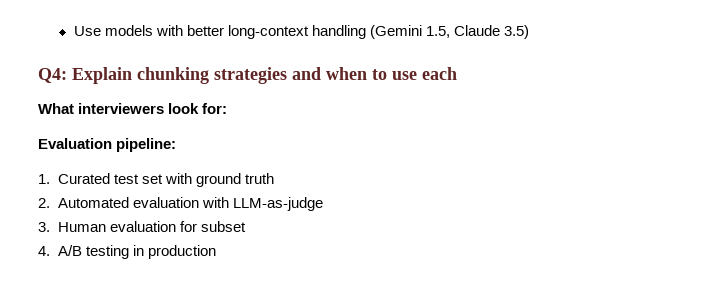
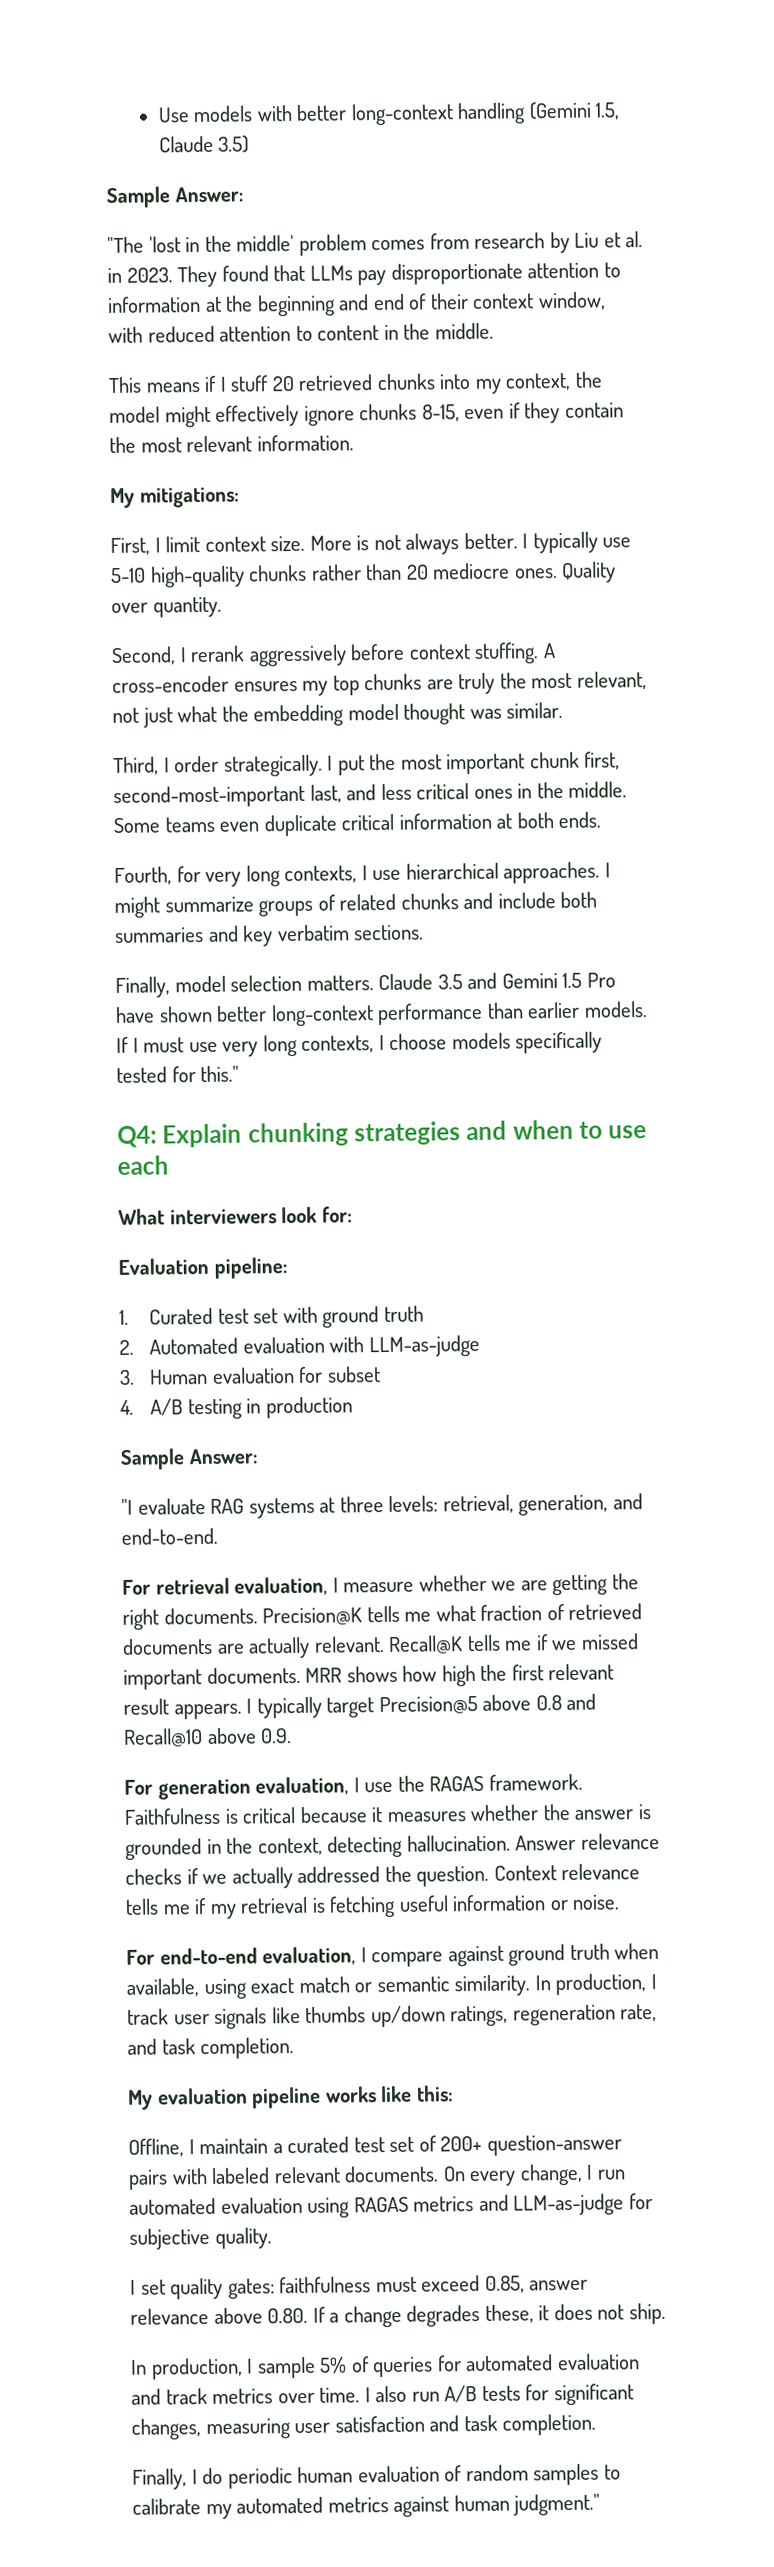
(530, 32) none -> [106,186,244,209] [107,231,644,256] [107,262,621,288] [107,291,606,317] [108,322,494,344] [108,371,603,394] [109,402,624,428] [109,434,354,454] [110,486,240,509] [110,531,632,556] [110,561,617,588] [111,596,222,618] [111,642,556,667] [112,671,647,696] [112,701,564,728] [113,751,621,777] [113,781,628,809] [113,811,602,837] [114,861,611,888] [114,891,598,919] [115,924,425,947] [115,972,616,999] [115,1001,648,1027] [116,1031,603,1057] [116,1065,240,1084] // Sample Answer: // "The 'lost in the middle' problem comes from research by Liu et al. in 2023. They found that LLMs pay disproportionate attention to information at the beginning and end of their context window, with reduced attention to content in the middle. // This means if I stuff 20 retrieved chunks into my context, the model might effectively ignore chunks 8-15, even if they contain the most relevant information. // My mitigations: // First, I limit context size. More is not always better. I typically use 5-10 high-quality chunks rather than 20 mediocre ones. Quality over quantity. // Second, I rerank aggressively before context stuffing. A cross-encoder ensures my top chunks are truly the most relevant, not just what the embedding model thought was similar. // Third, I order strategically. I put the most important chunk first, second-most-important last, and less critical ones in the middle. Some teams even duplicate critical information at both ends. // Fourth, for very long contexts, I use hierarchical approaches. I might summarize groups of related chunks and include both summaries and key verbatim sections. // Finally, model selection matters. Claude 3.5 and Gemini 1.5 Pro have shown better long-context performance than earlier models. If I must use very long contexts, I choose models specifically tested for this."
(216, 252) none -> [120,1448,259,1470] [121,1493,643,1519] [121,1527,218,1545] [122,1573,639,1596] [122,1603,643,1630] [122,1633,639,1659] [123,1663,615,1690] [123,1693,597,1720] [123,1727,293,1747] [124,1773,583,1800] [124,1803,651,1825] [125,1832,660,1860] [125,1863,641,1889] [125,1894,621,1920] [126,1942,660,1968] [126,1973,657,2000] [127,2004,658,2029] [127,2037,295,2060] [127,2085,454,2110] [128,2134,622,2157] [128,2163,626,2190] [129,2193,653,2218] [129,2227,272,2250] [130,2275,589,2300] [130,2302,666,2328] [131,2353,640,2380] [131,2383,634,2406] [131,2413,597,2440] [132,2463,621,2490] [132,2493,601,2520] // Sample Answer: // "I evaluate RAG systems at three levels: retrieval, generation, and end-to-end. // For retrieval evaluation, I measure whether we are getting the right documents. Precision@K tells me what fraction of retrieved documents are actually relevant. Recall@K tells me if we missed important documents. MRR shows how high the first relevant result appears. I typically target Precision@5 above 0.8 and Recall@10 above 0.9. // For generation evaluation, I use the RAGAS framework. Faithfulness is critical because it measures whether the answer is grounded in the context, detecting hallucination. Answer relevance checks if we actually addressed the question. Context relevance tells me if my retrieval is fetching useful information or noise. // For end-to-end evaluation, I compare against ground truth when available, using exact match or semantic similarity. In production, I track user signals like thumbs up/down ratings, regeneration rate, and task completion. // My evaluation pipeline works like this: // Offline, I maintain a curated test set of 200+ question-answer pairs with labeled relevant documents. On every change, I run automated evaluation using RAGAS metrics and LLM-as-judge for subjective quality. // I set quality gates: faithfulness must exceed 0.85, answer relevance above 0.80. If a change degrades these, it does not ship. // In production, I sample 5% of queries for automated evaluation and track metrics over time. I also run A/B tests for significant changes, measuring user satisfaction and task completion. // Finally, I do periodic human evaluation of random samples to calibrate my automated metrics against human judgment."

